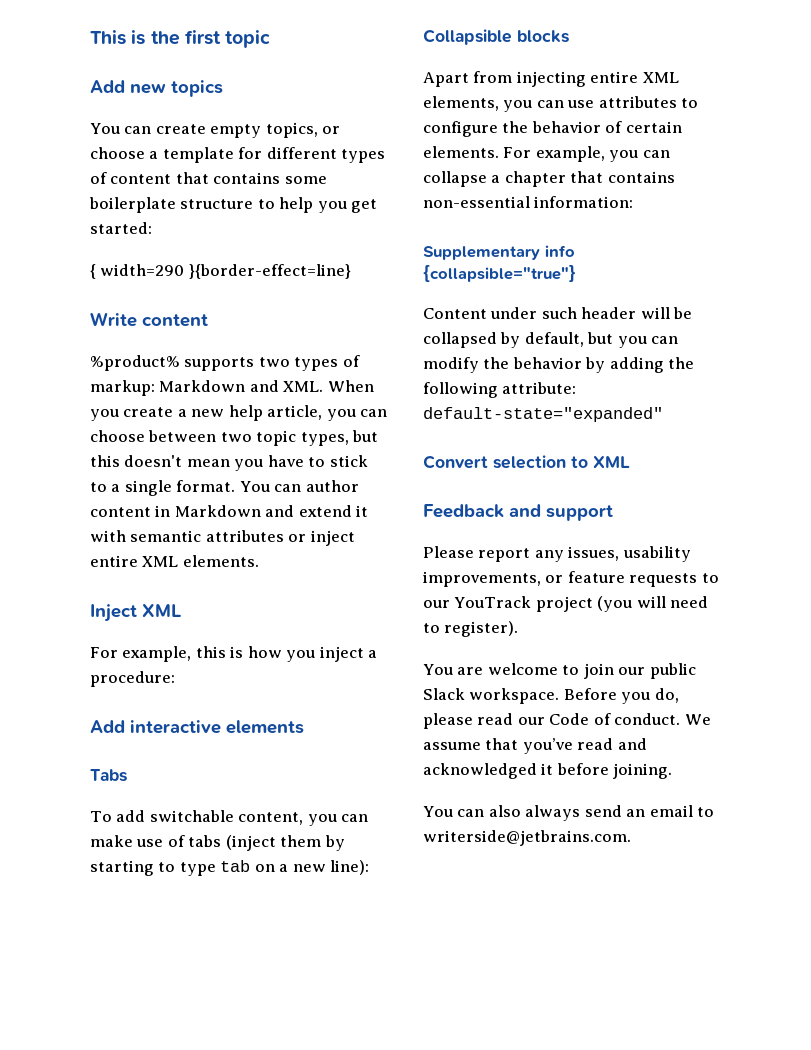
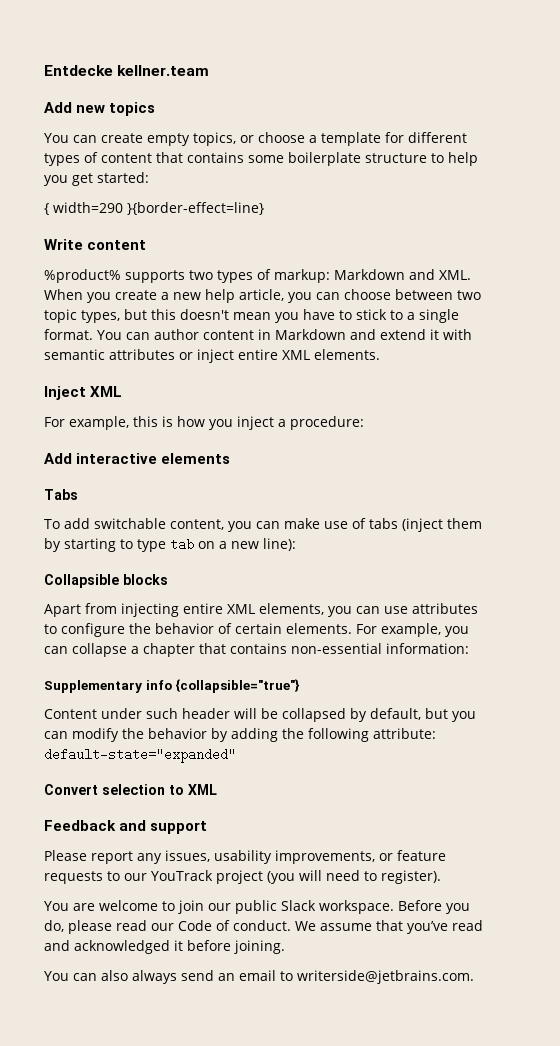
[90,30,271,48] This is the first topic -> [44,65,210,76] Entdecke kellner.team

